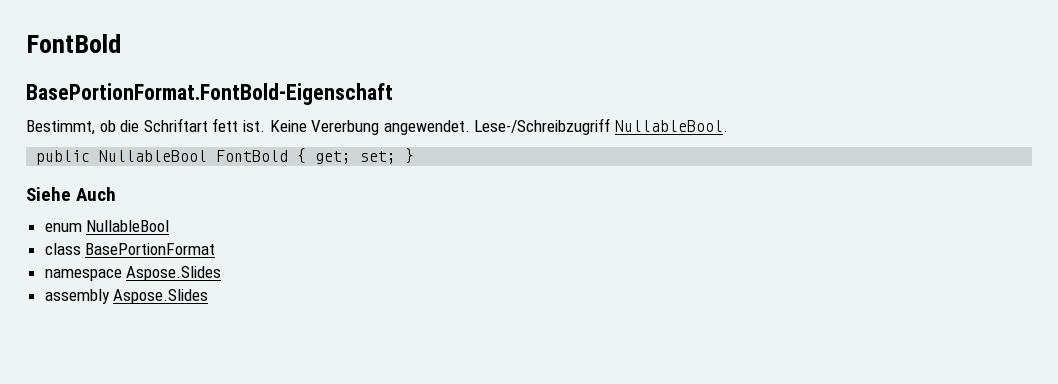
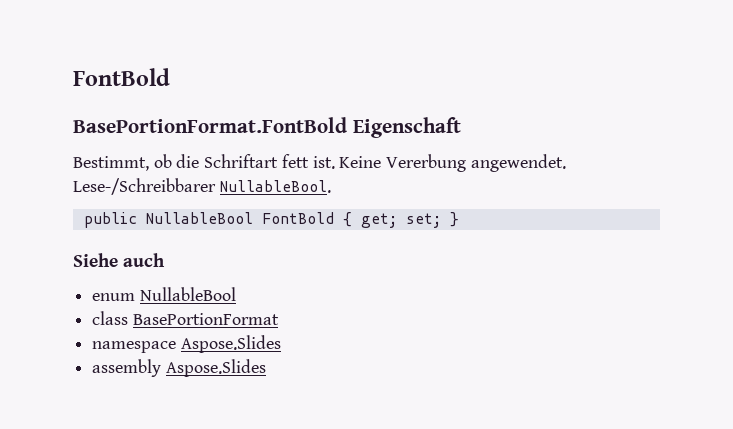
[26,83,393,105] BasePortionFormat.FontBold-Eigenschaft -> [73,117,461,138] BasePortionFormat.FontBold Eigenschaft
[474,118,611,135] Lese-/Schreibzugriff -> [73,178,216,195] Lese-/Schreibbarer
[76,187,117,201] Auch -> [123,253,166,267] auch

